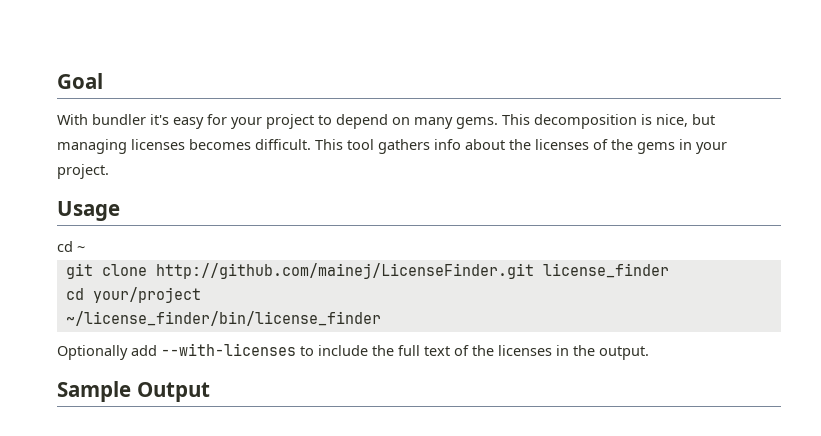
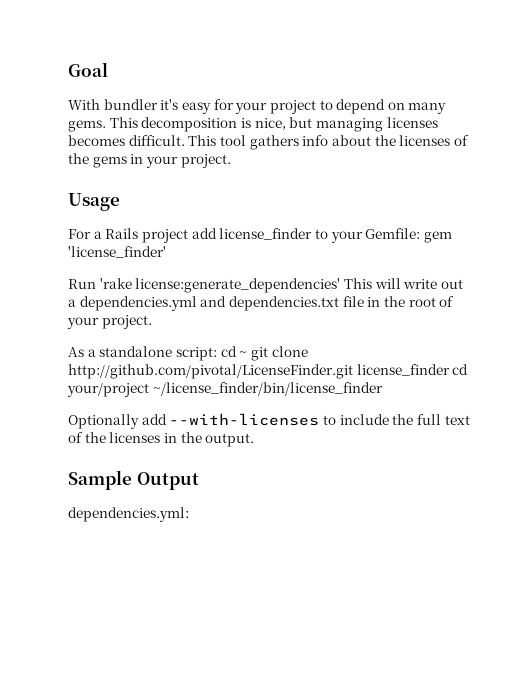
(120, 211) none -> [68,228,452,243] [68,246,166,258] [68,278,463,293] [68,296,455,311] [67,315,152,329] [68,346,217,361] For a Rails project add license_finder to your Gemfile: gem 'license_finder' // Run 'rake license:generate_dependencies' This will write out a dependencies.yml and dependencies.txt file in the root of your project. // As a standalone script:
(85, 249) // -> (248, 354) none
[155,263,669,279] http://github.com/mainej/LicenseFinder.git license_finder // -> [68,364,450,379] http://github.com/pivotal/LicenseFinder.git license_finder
(201, 295) // -> (149, 390) none
(210, 392) none -> [68,507,189,522] // dependencies.yml:

